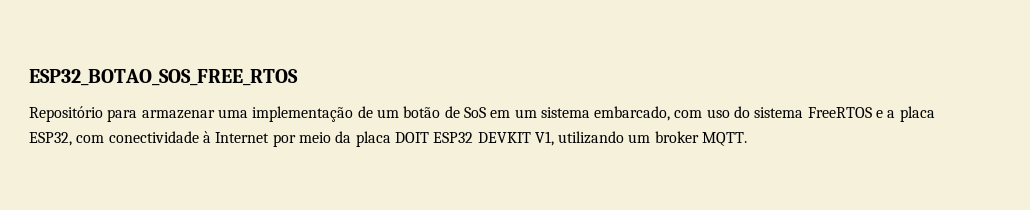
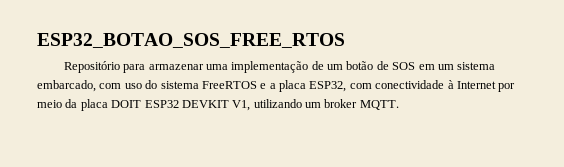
[463,107,486,118] SoS -> [392,62,416,70] SOS

